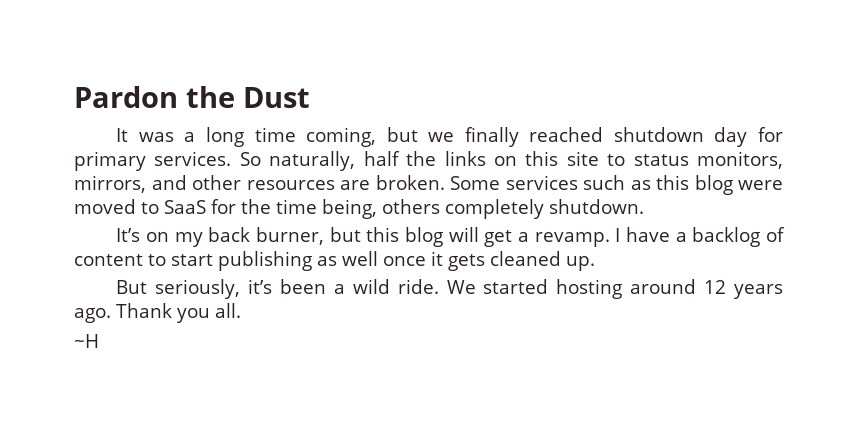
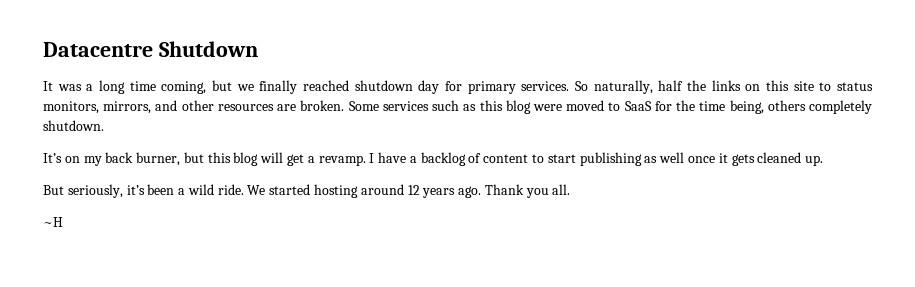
[74,86,310,108] Pardon the Dust -> [43,41,258,57] Datacentre Shutdown

